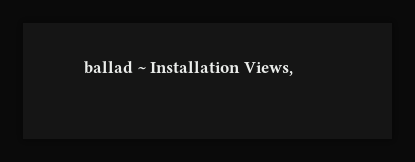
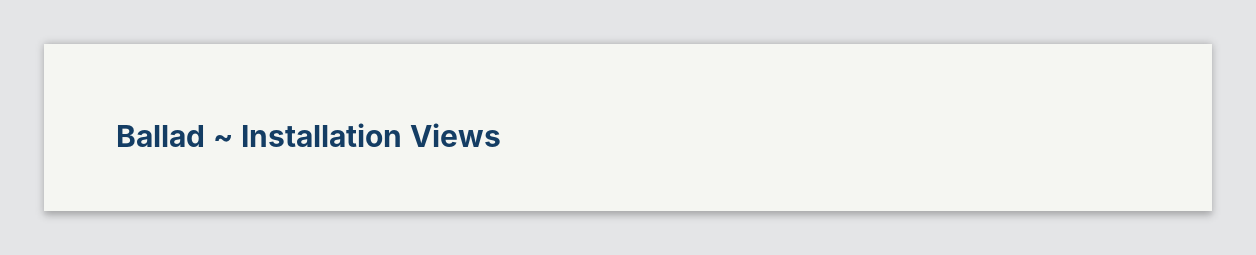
[84,61,133,74] ballad -> [116,125,205,147] Ballad
[243,62,293,76] Views, -> [410,123,502,147] Views

